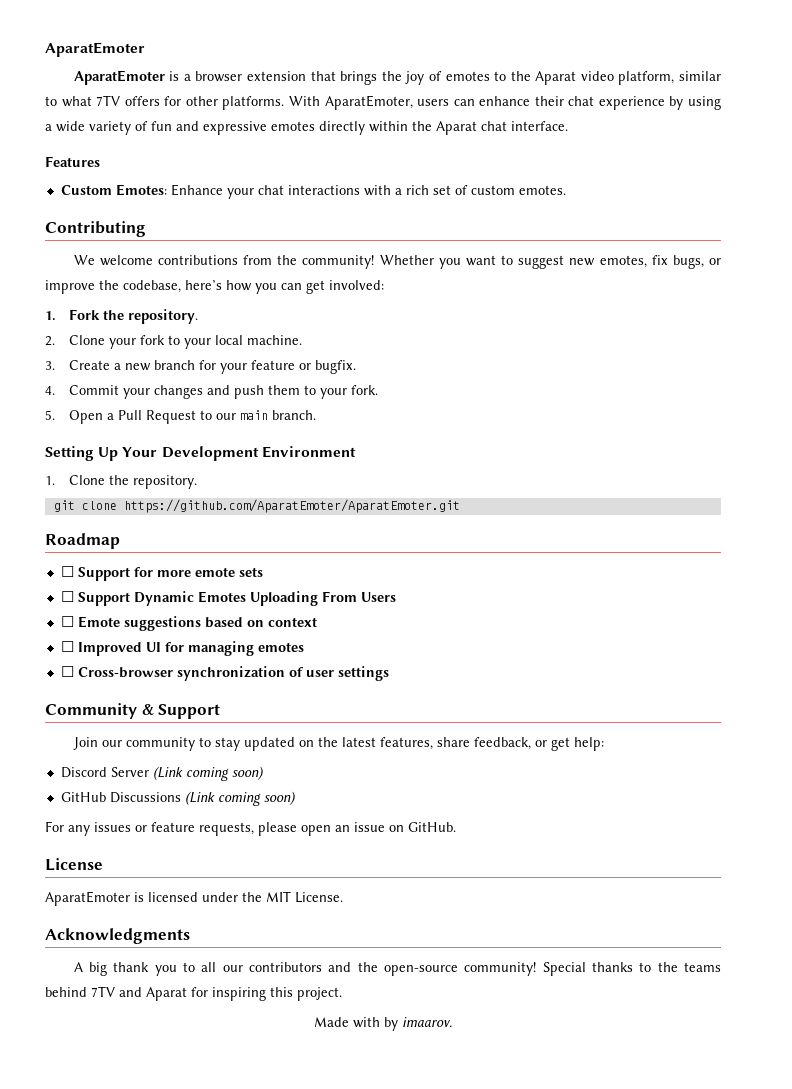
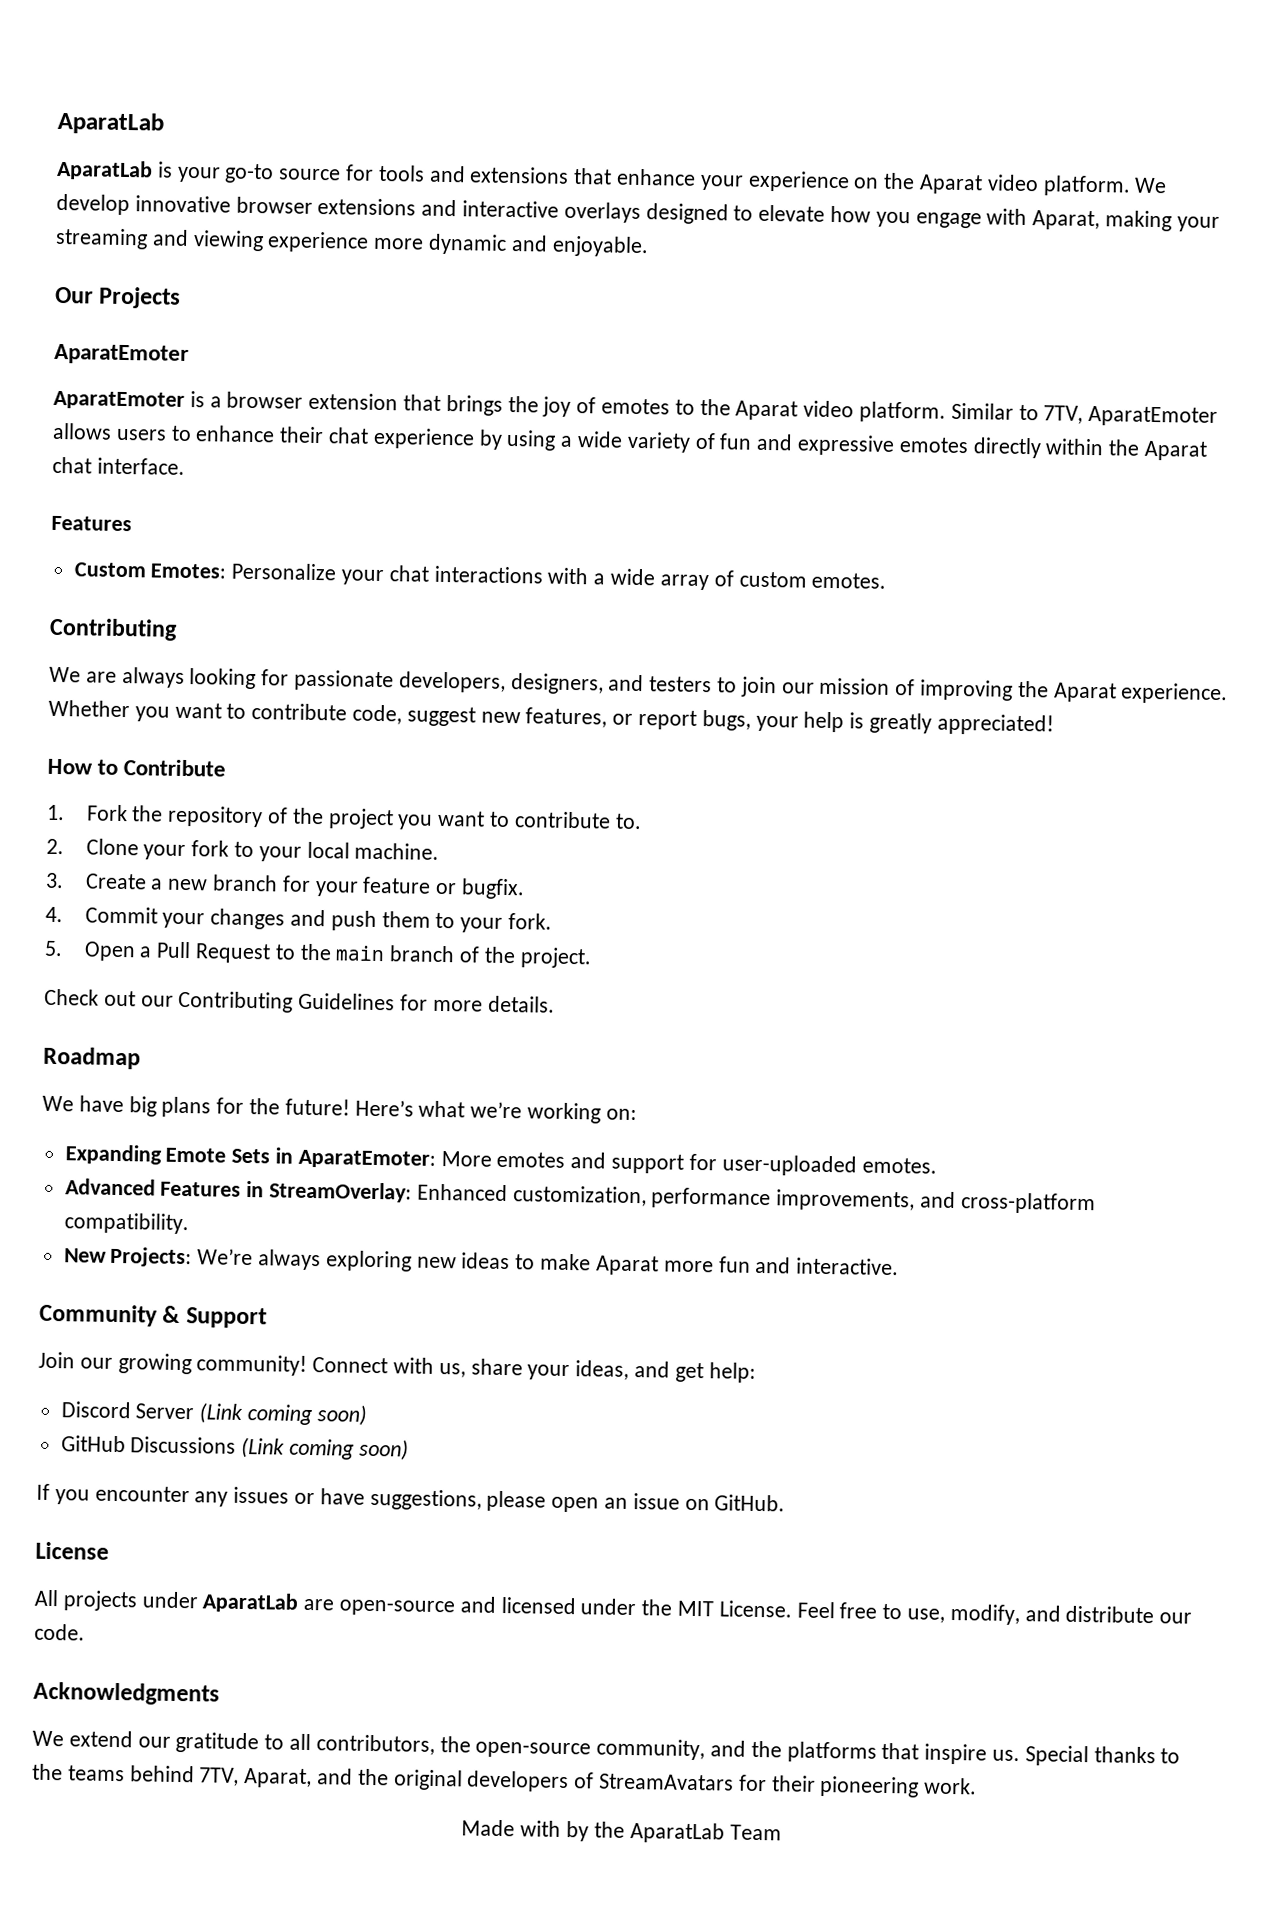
(45, 49) none -> [57,111,164,135] [56,159,1168,197] [56,193,1220,232] [55,227,649,258] [55,286,182,309] AparatLab // AparatLab is your go-to source for tools and extensions that enhance your experience on the Aparat video platform. We develop innovative browser extensions and interactive overlays designed to elevate how you engage with Aparat, making your streaming and viewing experience more dynamic and enjoyable. // Our Projects //
[618,71,721,85] [45,95,475,110] platform, similar to what 7TV offers for other platforms. With AparatEmoter, users can -> [859,401,1219,427] [52,422,192,442] platform. Similar to 7TV, AparatEmoter allows users to
[170,184,223,196] Enhance -> [231,562,338,581] Personalize
[405,185,451,195] rich set -> [610,568,709,591] wide array
[99,255,722,269] [45,280,384,294] [45,309,199,324] welcome contributions from the community! Whether you want to suggest new emotes, fix bugs, or improve the codebase, here’s how you can get involved: // 1. Fork the repository. -> [85,666,1229,705] [48,699,1054,736] [47,758,227,777] [46,804,642,830] are always looking for passionate developers, designers, and testers to join our mission of improving the Aparat experience. Whether you want to contribute code, suggest new features, or report bugs, your help is greatly appreciated! // How to Contribute // 1. Fork the repository of the project you want to contribute to.
[216,410,317,420] [45,446,356,461] [45,475,198,489] [53,499,460,513] [45,533,120,549] [60,566,263,581] [60,591,396,606] [60,616,317,631] [60,641,304,656] [60,666,389,681] our main branch. // Setting Up Your Development Environment // 1. Clone the repository. // git clone https://github.com/AparatEmoter/AparatEmoter.git // Roadmap // ☐ Support for more emote sets // ☐ Support Dynamic Emotes Uploading From Users // ☐ Emote suggestions based on context // ☐ Improved UI for managing emotes // ☐ Cross-browser synchronization of user settings -> [299,943,592,969] [44,988,555,1013] [43,1046,141,1070] [42,1095,637,1124] [64,1144,937,1177] [64,1178,1096,1215] [63,1212,189,1235] [63,1246,900,1276] the main branch of the project. // Check out our Contributing Guidelines for more details. // Roadmap // We have big plans for the future! Here’s what we’re working on: // Expanding Emote Sets in AparatEmoter: More emotes and support for user-uploaded emotes. // Advanced Features in StreamOverlay: Enhanced customization, performance improvements, and cross-platform compatibility. // New Projects: We’re always exploring new ideas to make Aparat more fun and interactive.
[125,737,547,751] community to stay updated on the latest features, share feedback, or -> [117,1353,671,1381] growing community! Connect with us, share your ideas, and
[45,821,64,832] For -> [36,1483,190,1505] If you encounter
[151,822,254,836] feature requests, -> [319,1488,482,1511] have suggestions,
[45,891,144,906] AparatEmoter is -> [34,1589,496,1617] All projects under AparatLab are open-source and
[45,928,190,944] [73,962,537,976] // Acknowledgments // A big thank you to all our contributors and the open-source community! -> [796,1601,1193,1626] [34,1623,85,1641] [33,1681,220,1706] [32,1730,1021,1765] Feel free to use, modify, and distribute our code. // Acknowledgments // We extend our gratitude to all contributors, the open-source community, and the platforms that inspire us.
[91,986,342,1001] 7TV and Aparat for inspiring this project. -> [199,1767,978,1798] 7TV, Aparat, and the original developers of StreamAvatars for their pioneering work.
[402,1017,452,1027] imaarov. -> [593,1821,782,1844] the AparatLab Team

